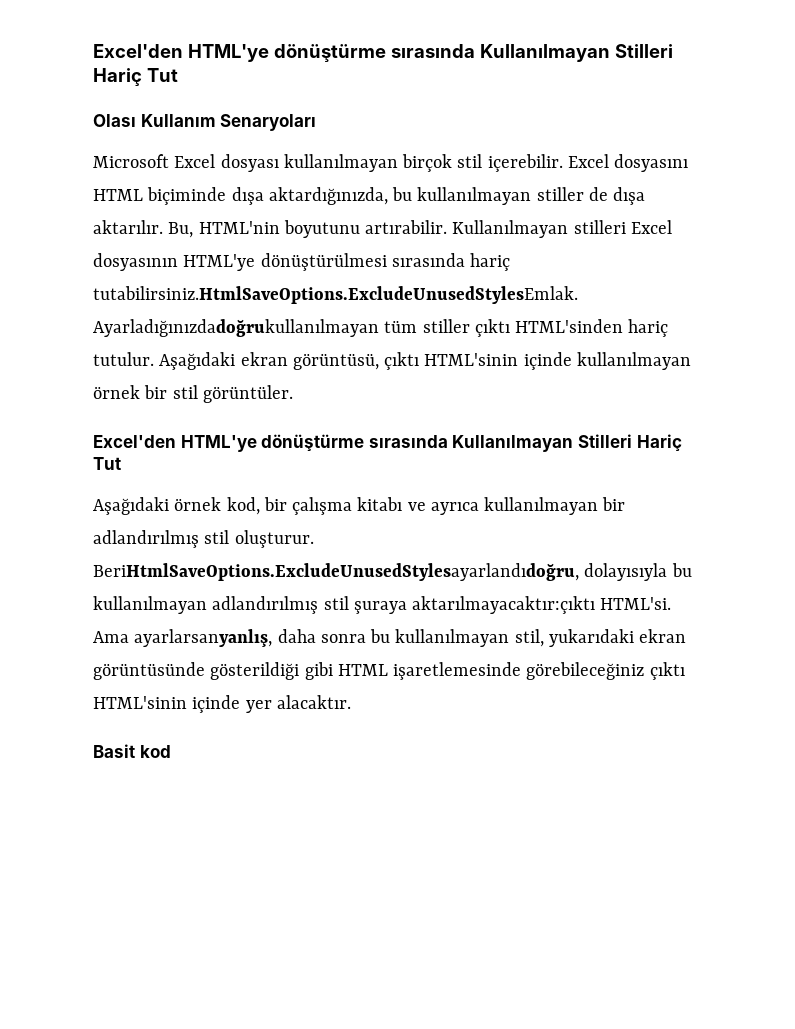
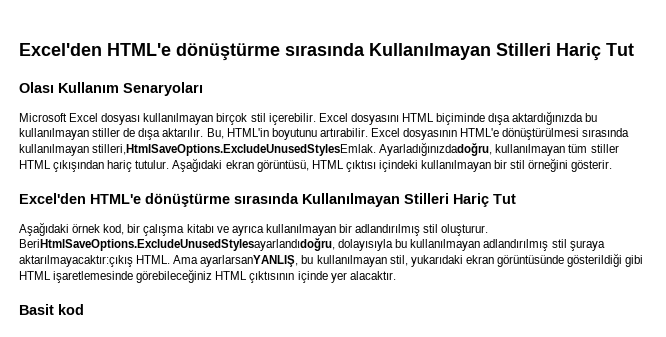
[93,44,269,62] Excel'den HTML'ye -> [19,43,171,56] Excel'den HTML'e
[268,187,388,205] aktardığınızda, -> [512,111,584,125] aktardığınızda
[198,221,280,234] HTML'nin -> [226,128,269,137] HTML'in
[452,220,626,238] Kullanılmayan stilleri -> (368, 132) none
[183,254,256,271] HTML'ye -> [460,128,500,137] HTML'e
[470,253,511,271] [93,286,578,304] [93,319,624,337] hariç tutabilirsiniz.HtmlSaveOptions.ExcludeUnusedStylesEmlak. Ayarladığınızdadoğrukullanılmayan tüm stiller çıktı HTML'sinden -> [19,142,619,156] [19,160,105,172] kullanılmayan stilleri,HtmlSaveOptions.ExcludeUnusedStylesEmlak. Ayarladığınızdadoğru, kullanılmayan tüm stiller HTML çıkışından
[384,352,691,370] [93,385,293,403] [93,435,257,452] çıktı HTML'sinin içinde kullanılmayan örnek bir stil görüntüler. // Excel'den HTML'ye -> [311,158,613,172] [19,193,141,204] HTML çıktısı içindeki kullanılmayan bir stil örneğini gösterir. // Excel'den HTML'e
[412,596,672,614] [93,629,366,647] aktarılmayacaktır:çıktı HTML'si. Ama ayarlarsanyanlış, daha sonra -> [19,255,299,267] aktarılmayacaktır:çıkış HTML. Ama ayarlarsanYANLIŞ,
[649,662,685,680] [93,696,187,709] çıktı HTML'sinin -> [215,271,295,283] HTML çıktısının

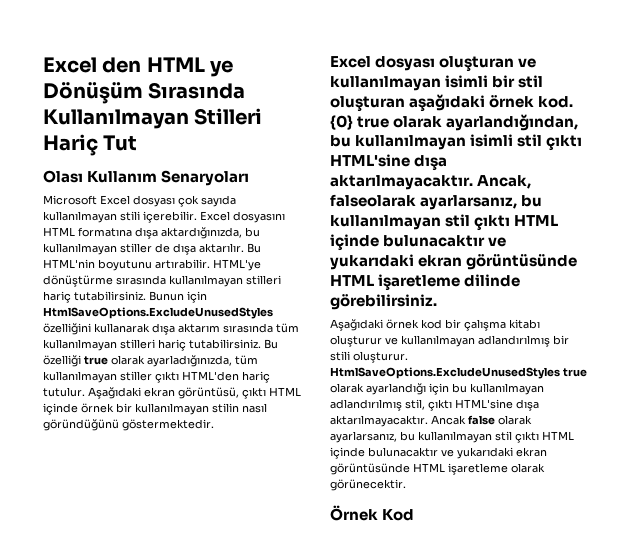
[19,43,365,61] Excel'den HTML'e dönüştürme sırasında -> [43,57,234,77] [43,82,246,104] Excel den HTML ye Dönüşüm Sırasında
[143,113,266,125] kullanılmayan birçok stil -> [178,195,236,207] [43,211,140,223] çok sayıda kullanılmayan stili
[436,111,584,125] biçiminde dışa aktardığınızda -> [78,227,242,239] formatına dışa aktardığınızda,
[206,128,630,140] [19,142,619,156] [19,160,105,172] Bu, HTML'in boyutunu artırabilir. Excel dosyasının HTML'e dönüştürülmesi sırasında kullanılmayan stilleri,HtmlSaveOptions.ExcludeUnusedStylesEmlak. Ayarladığınızdadoğru, kullanılmayan tüm stiller HTML çıkışından -> [247,243,261,253] [43,259,261,271] [43,275,281,287] [43,291,207,303] [43,307,273,319] [43,323,299,335] [43,339,278,351] [43,355,258,367] [43,371,239,383] Bu HTML'nin boyutunu artırabilir. HTML'ye dönüştürme sırasında kullanılmayan stilleri hariç tutabilirsiniz. Bunun için HtmlSaveOptions.ExcludeUnusedStyles özelliğini kullanarak dışa aktarım sırasında tüm kullanılmayan stilleri hariç tutabilirsiniz. Bu özelliği true olarak ayarladığınızda, tüm kullanılmayan stiller çıktı HTML'den
[311,158,613,172] [19,193,516,207] HTML çıktısı içindeki kullanılmayan bir stil örneğini gösterir. // Excel'den HTML'e dönüştürme sırasında Kullanılmayan Stilleri Hariç Tut -> [242,387,301,399] [43,403,267,415] [43,419,214,431] [330,56,537,72] [330,75,544,91] [330,94,574,112] [330,114,579,131] [330,134,583,151] [330,154,448,171] [330,175,532,190] [330,194,543,210] [330,214,559,231] [330,234,507,251] [330,254,578,270] [330,274,521,291] [330,294,437,310] çıktı HTML içinde örnek bir kullanılmayan stilin nasıl göründüğünü göstermektedir. // Excel dosyası oluşturan ve kullanılmayan isimli bir stil oluşturan aşağıdaki örnek kod. {0} true olarak ayarlandığından, bu kullanılmayan isimli stil çıktı HTML'sine dışa aktarılmayacaktır. Ancak, falseolarak ayarlarsanız, bu kullanılmayan stil çıktı HTML içinde bulunacaktır ve yukarıdaki ekran görüntüsünde HTML işaretleme dilinde görebilirsiniz.
[103,224,125,235] kod, -> [421,319,442,329] kod
[216,224,489,236] [19,238,605,251] [19,253,644,267] [19,269,396,283] [19,304,84,315] ve ayrıca kullanılmayan bir adlandırılmış stil oluşturur. BeriHtmlSaveOptions.ExcludeUnusedStylesayarlandıdoğru, dolayısıyla bu kullanılmayan adlandırılmış stil şuraya aktarılmayacaktır:çıkış HTML. Ama ayarlarsanYANLIŞ, bu kullanılmayan stil, yukarıdaki ekran görüntüsünde gösterildiği gibi HTML işaretlemesinde görebileceğiniz HTML çıktısının içinde yer alacaktır. // Basit kod -> [330,335,569,347] [330,351,408,363] [330,367,587,379] [330,383,544,395] [330,399,539,411] [330,415,532,427] [330,431,574,443] [330,447,547,459] [330,463,545,475] [330,479,406,491] [330,505,415,521] oluşturur ve kullanılmayan adlandırılmış bir stili oluşturur. HtmlSaveOptions.ExcludeUnusedStyles true olarak ayarlandığı için bu kullanılmayan adlandırılmış stil, çıktı HTML'sine dışa aktarılmayacaktır. Ancak false olarak ayarlarsanız, bu kullanılmayan stil çıktı HTML içinde bulunacaktır ve yukarıdaki ekran görüntüsünde HTML işaretleme olarak görünecektir. // Örnek Kod

